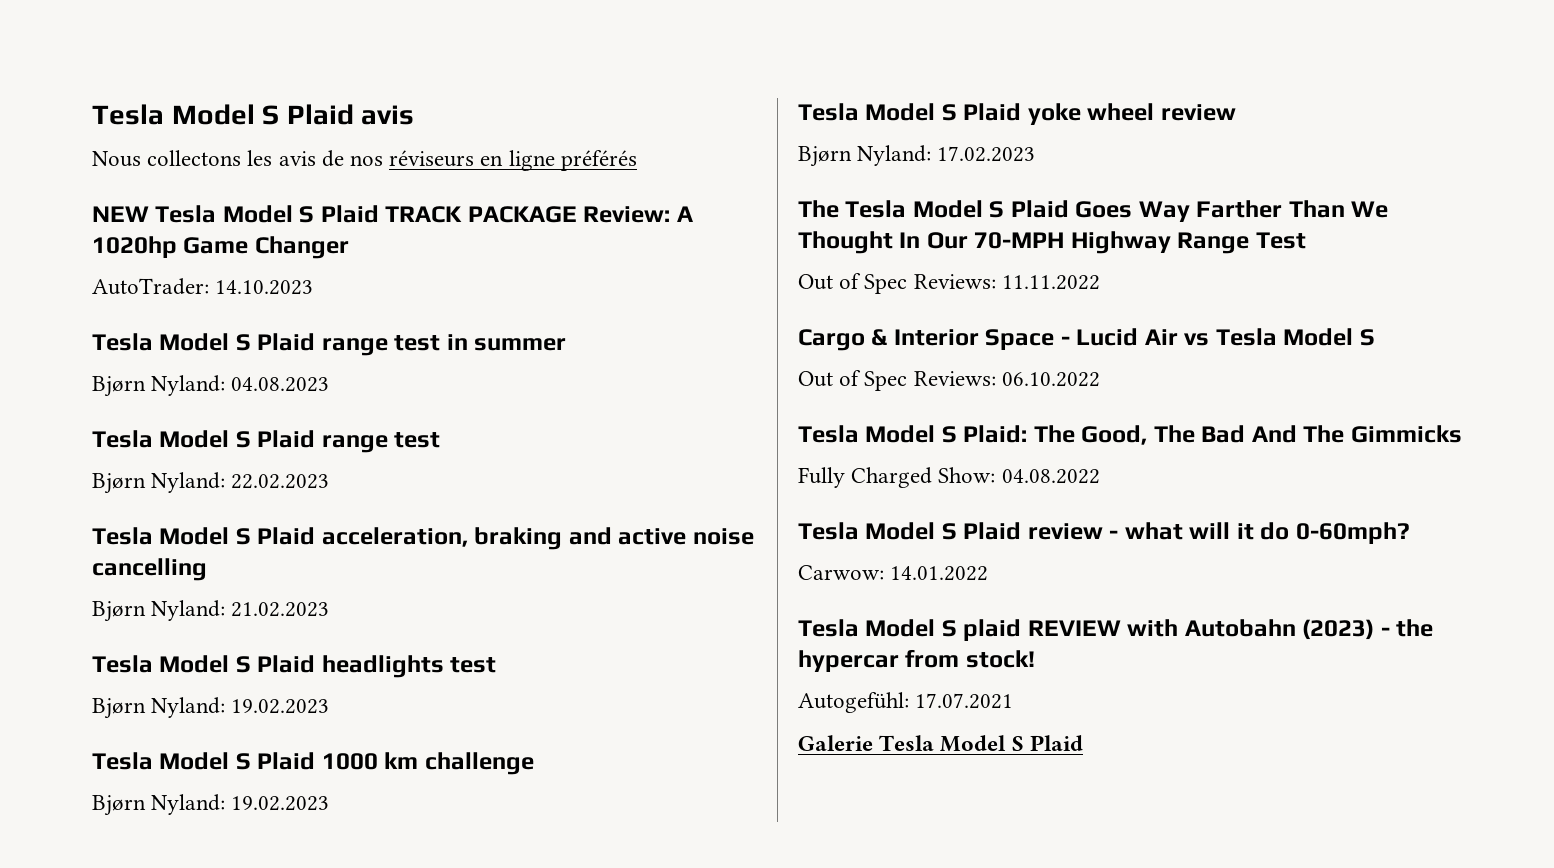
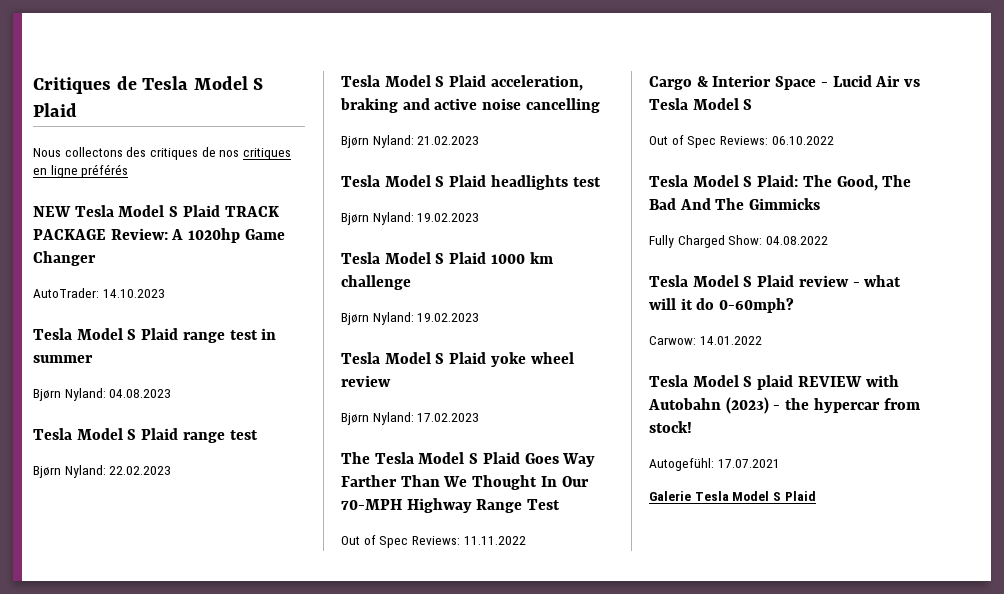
[92,104,415,125] Tesla Model S Plaid avis -> [33,76,264,94] [33,103,77,117] Critiques de Tesla Model S Plaid
[247,150,316,166] les avis -> [126,147,198,160] des critiques
[389,150,475,167] réviseurs -> [242,148,291,160] critiques

